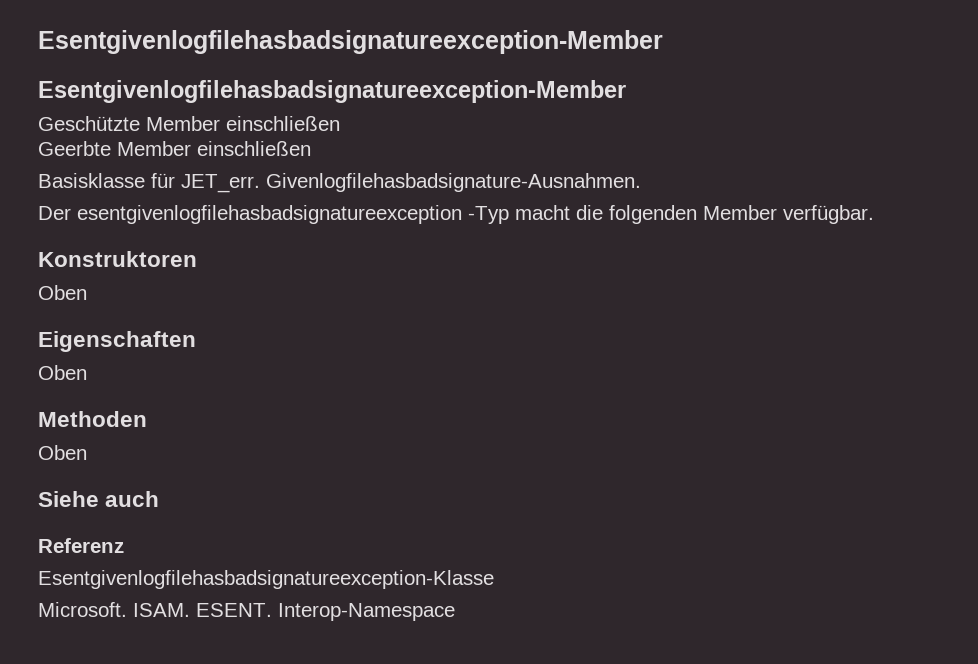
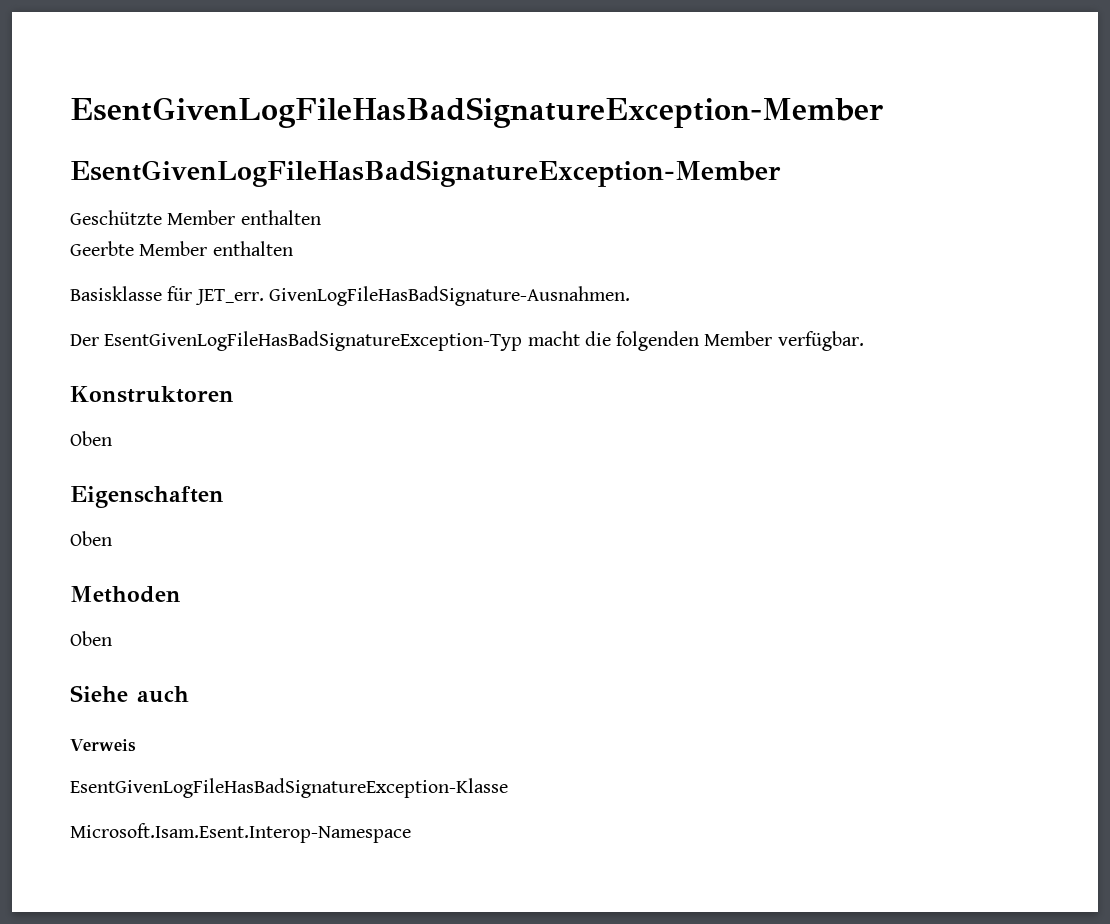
[38,30,663,54] [38,80,626,103] Esentgivenlogfilehasbadsignatureexception-Member // Esentgivenlogfilehasbadsignatureexception-Member -> [70,97,883,128] [70,160,781,187] EsentGivenLogFileHasBadSignatureException-Member // EsentGivenLogFileHasBadSignatureException-Member
[226,116,340,131] einschließen -> [240,210,321,225] enthalten
[197,141,311,156] einschließen -> [212,241,293,256] enthalten
[266,173,641,192] Givenlogfilehasbadsignature-Ausnahmen. -> [268,286,630,306] GivenLogFileHasBadSignature-Ausnahmen.
[77,205,509,224] esentgivenlogfilehasbadsignatureexception -Typ -> [104,331,523,351] EsentGivenLogFileHasBadSignatureException-Typ
[38,538,124,553] [38,570,494,589] [38,602,455,621] Referenz // Esentgivenlogfilehasbadsignatureexception-Klasse // Microsoft. ISAM. ESENT. Interop-Namespace -> [70,739,136,752] [70,778,508,798] [70,823,411,843] Verweis // EsentGivenLogFileHasBadSignatureException-Klasse // Microsoft.Isam.Esent.Interop-Namespace

